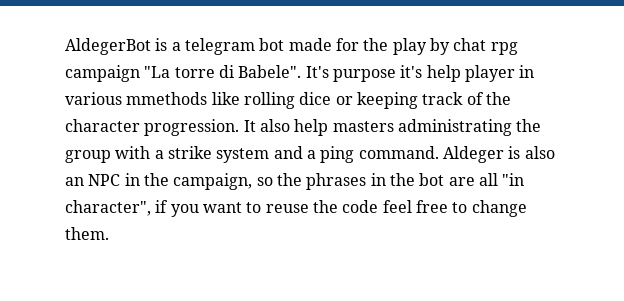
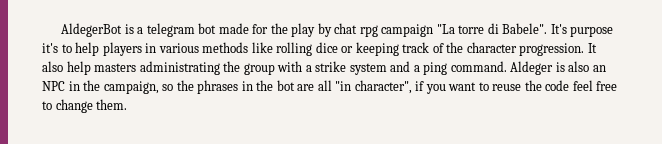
[426,65,515,82] help player -> [61,42,142,56] to help players
[126,92,208,105] mmethods -> [202,42,249,53] methods

